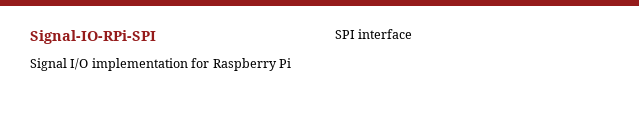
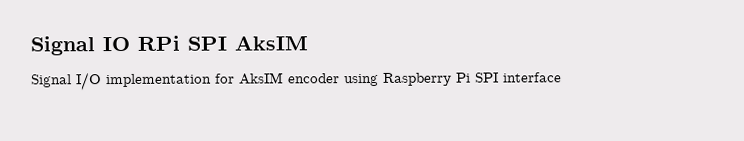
[30,30,156,44] Signal-IO-RPi-SPI -> [30,35,308,56] Signal IO RPi SPI AksIM
(210, 63) none -> [239,72,379,87] AksIM encoder using

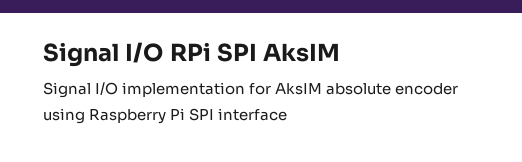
[30,36,130,56] Signal IO -> [43,42,164,67] Signal I/O
(284, 78) none -> [326,83,392,95] absolute

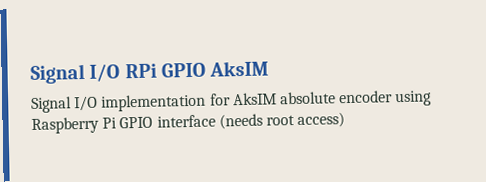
[217,43,258,62] SPI -> [160,62,206,78] GPIO
[189,108,288,121] SPI interface -> [119,112,346,130] GPIO interface (needs root access)

